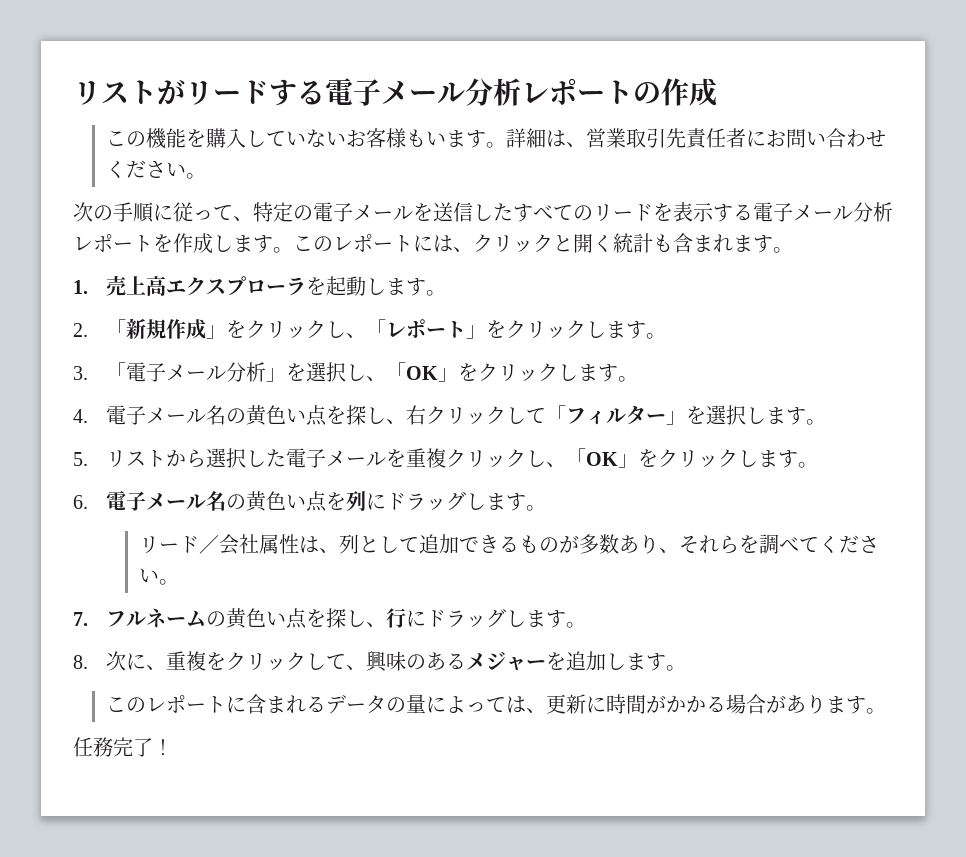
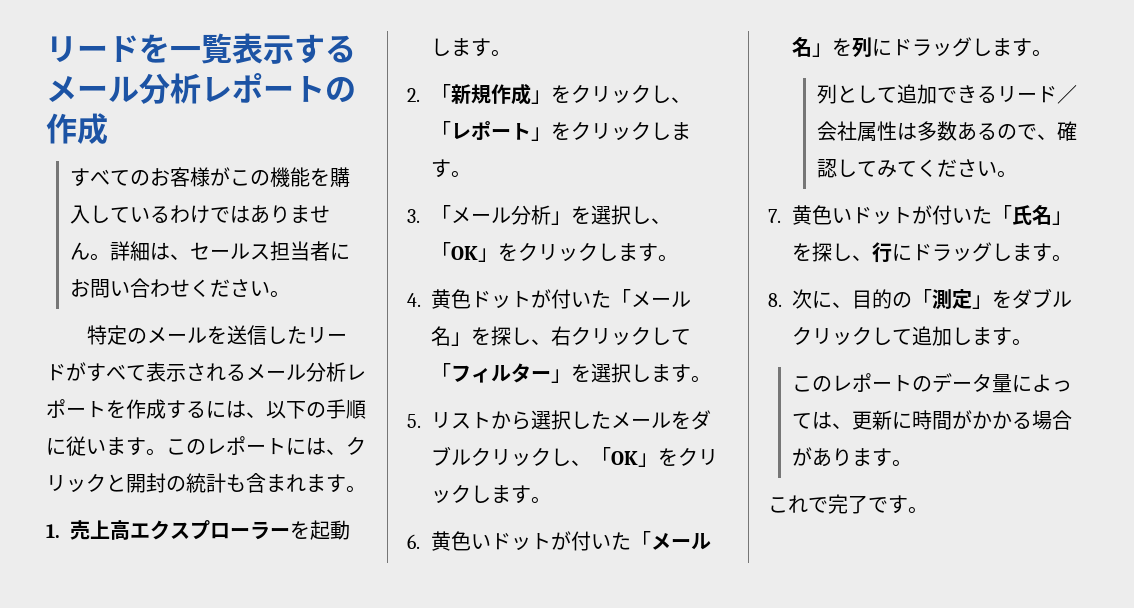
[73,78,381,106] リストがリードする電子 -> [46,33,356,64] リードを一覧表示する
(717, 92) none -> [70,167,231,187] すべてのお客様が
[305,128,726,149] ないお客様もいます。詳細は、営業取引先責任 -> [150,205,331,224] [70,241,311,261] るわけではありません。詳細は、セールス担当
[73,202,793,223] 次の手順に従って、特定の電子メールを送信したすべてのリードを表示する電子 -> [86,325,347,345] [46,362,246,382] 特定のメールを送信したリードがすべて表示される
[213,235,233,252] し -> [166,399,366,419] [46,436,106,456] するには、以下の手順に従い
[593,234,613,252] く -> [146,473,186,493] 封の
(306, 286) none -> [270,527,291,538] ー
[125,362,166,382] 電子 -> (452, 214) none
[105,405,327,426] 電子メール名の黄色い点 -> [431,289,692,309] [431,326,472,346] 黄色ドットが付いた「メール名」
[285,448,446,468] 電子メールを重複 -> [611,410,712,430] [431,446,472,466] メールをダブル
[105,491,327,512] 電子メール名の黄色い点 -> [431,531,712,551] [792,37,833,57] 黄色いドットが付いた「メール名」
(546, 508) none -> [816,84,997,104] 列として追加できる
[318,534,879,554] [138,568,179,585] [73,608,307,629] 、列として追加できるものが多数あり、それらを調べてください。 // 7.フルネームの黄色い点 -> [916,121,1077,141] [816,159,1017,178] [768,205,1073,225] 多数あるので、確認してみてください。 // 7.黄色いドットが付いた「氏名」
[165,651,566,672] 重複をクリックして、興味のあるメジャーを -> [852,288,1073,310] [792,326,913,346] 目的の「測定」をダブルクリックして
[225,694,406,714] に含まれるデータの -> [912,373,993,393] のデータ
[73,737,173,757] 任務完了！ -> [768,494,928,514] これで完了です。

